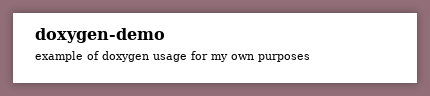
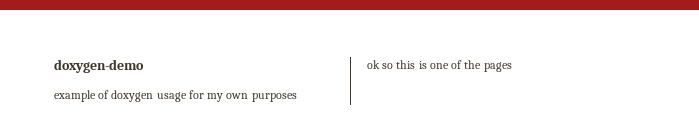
(310, 58) none -> [367,60,512,72] // ok so this is one of the pages

